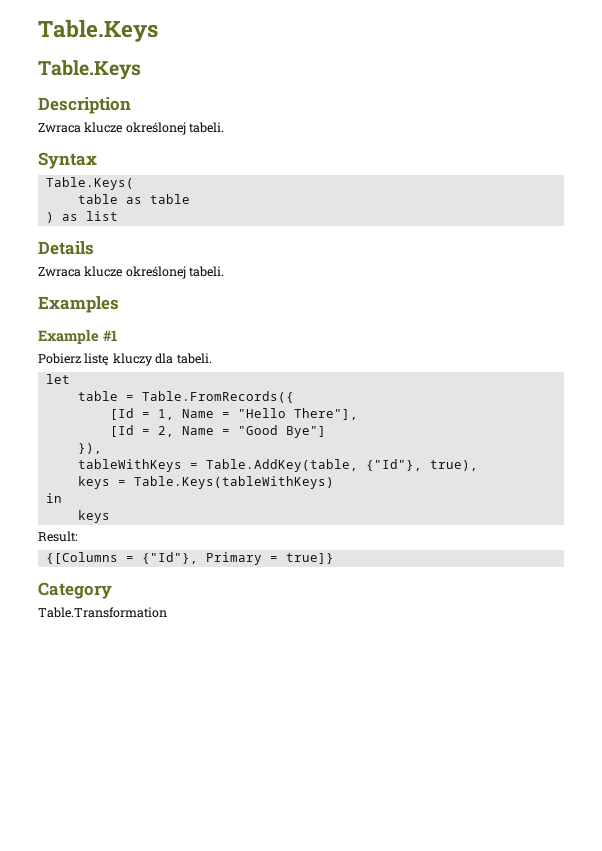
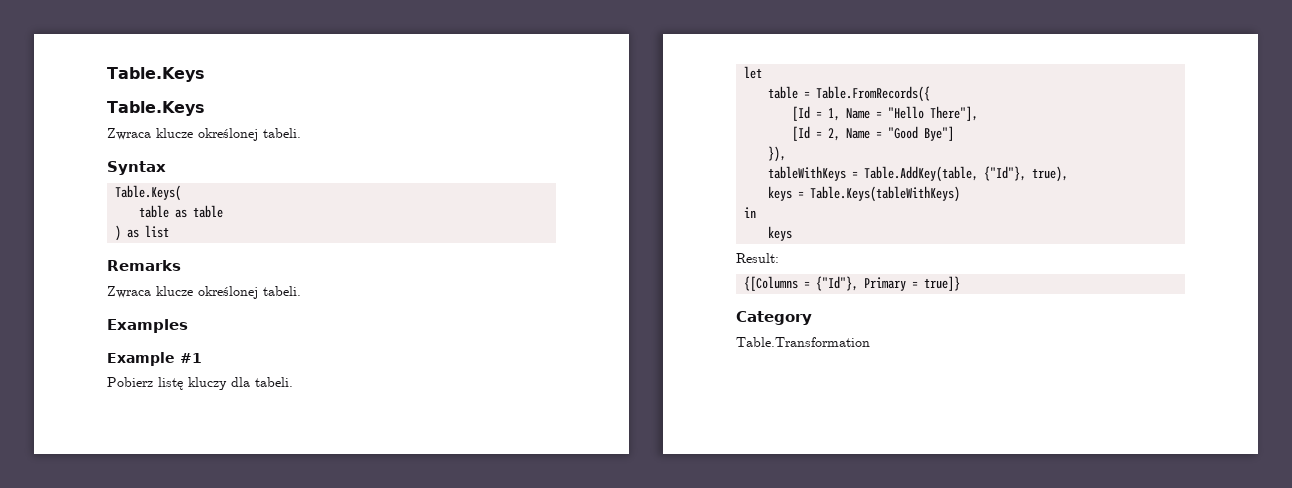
[38,97,131,114] // Description -> (205, 108) none
[38,241,94,255] Details -> [107,260,181,271] Remarks

